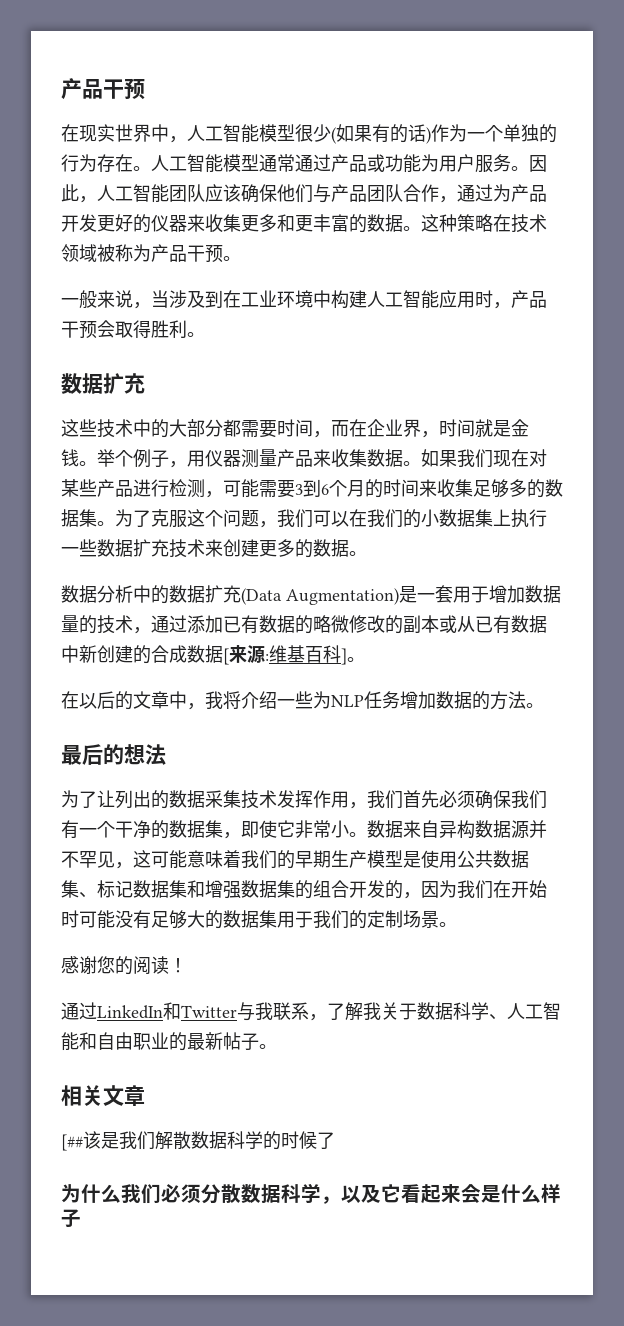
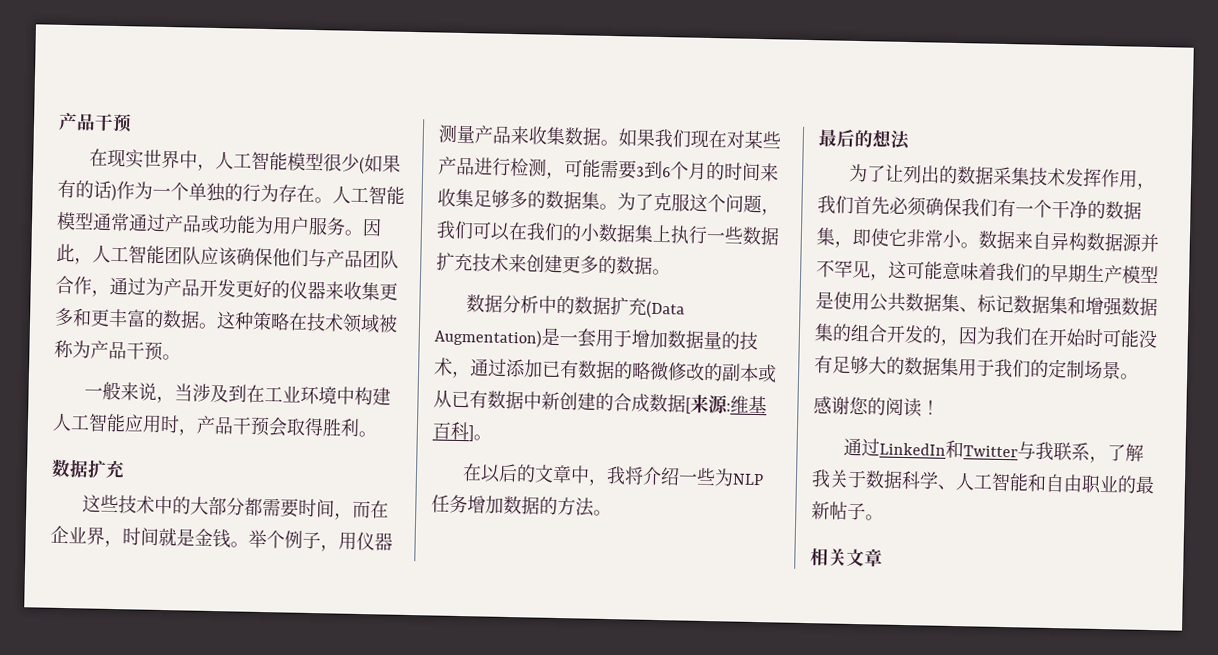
[61,1131,335,1151] [61,1183,561,1204] [61,1209,81,1228] // [##该是我们解散数据科学的时候了 // 为什么我们必须分散数据科学，以及它看起来会是什么样子 -> (883, 557) none

